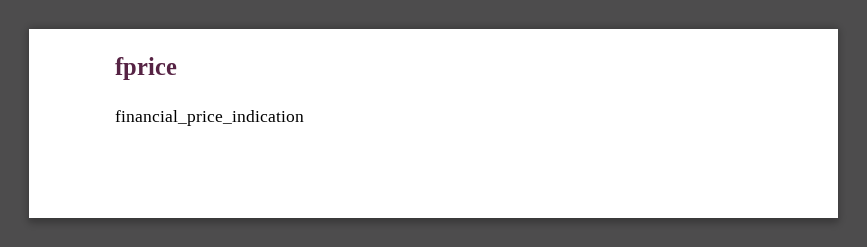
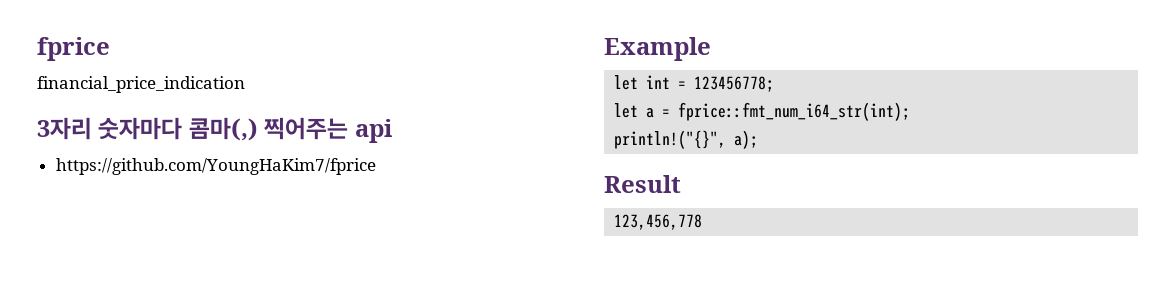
(304, 118) none -> [37,117,393,143] [55,158,376,175] [604,37,711,61] [614,75,775,92] [614,102,911,121] [614,130,759,149] [604,175,681,193] [614,214,703,230] // 3자리 숫자마다 콤마(,) 찍어주는 api // https://github.com/YoungHaKim7/fprice // Example // let int = 123456778; // let a = fprice::fmt_num_i64_str(int); // println!("{}", a); // Result // 123,456,778

